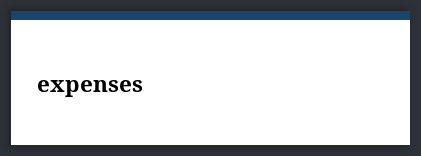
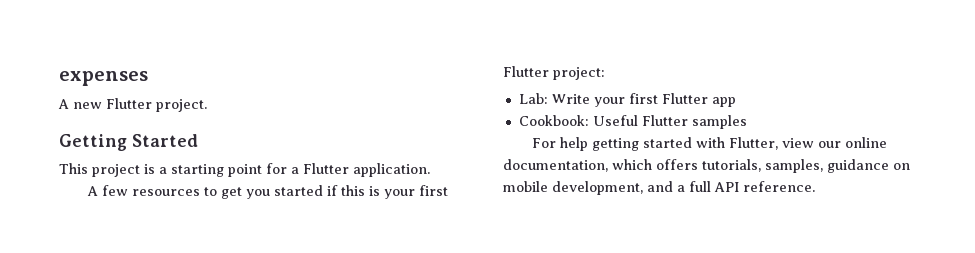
(143, 88) none -> [58,98,207,112] [59,134,198,151] [59,163,430,177] [86,185,448,199] [503,66,605,80] [518,93,736,107] [518,115,747,129] [531,137,887,151] [503,159,910,173] [503,181,815,195] // A new Flutter project. // Getting Started // This project is a starting point for a Flutter application. // A few resources to get you started if this is your first Flutter project: // Lab: Write your first Flutter app // Cookbook: Useful Flutter samples // For help getting started with Flutter, view our online documentation, which offers tutorials, samples, guidance on mobile development, and a full API reference.

